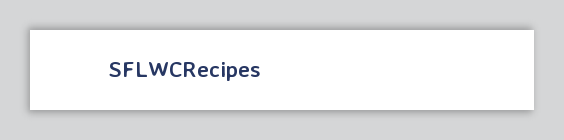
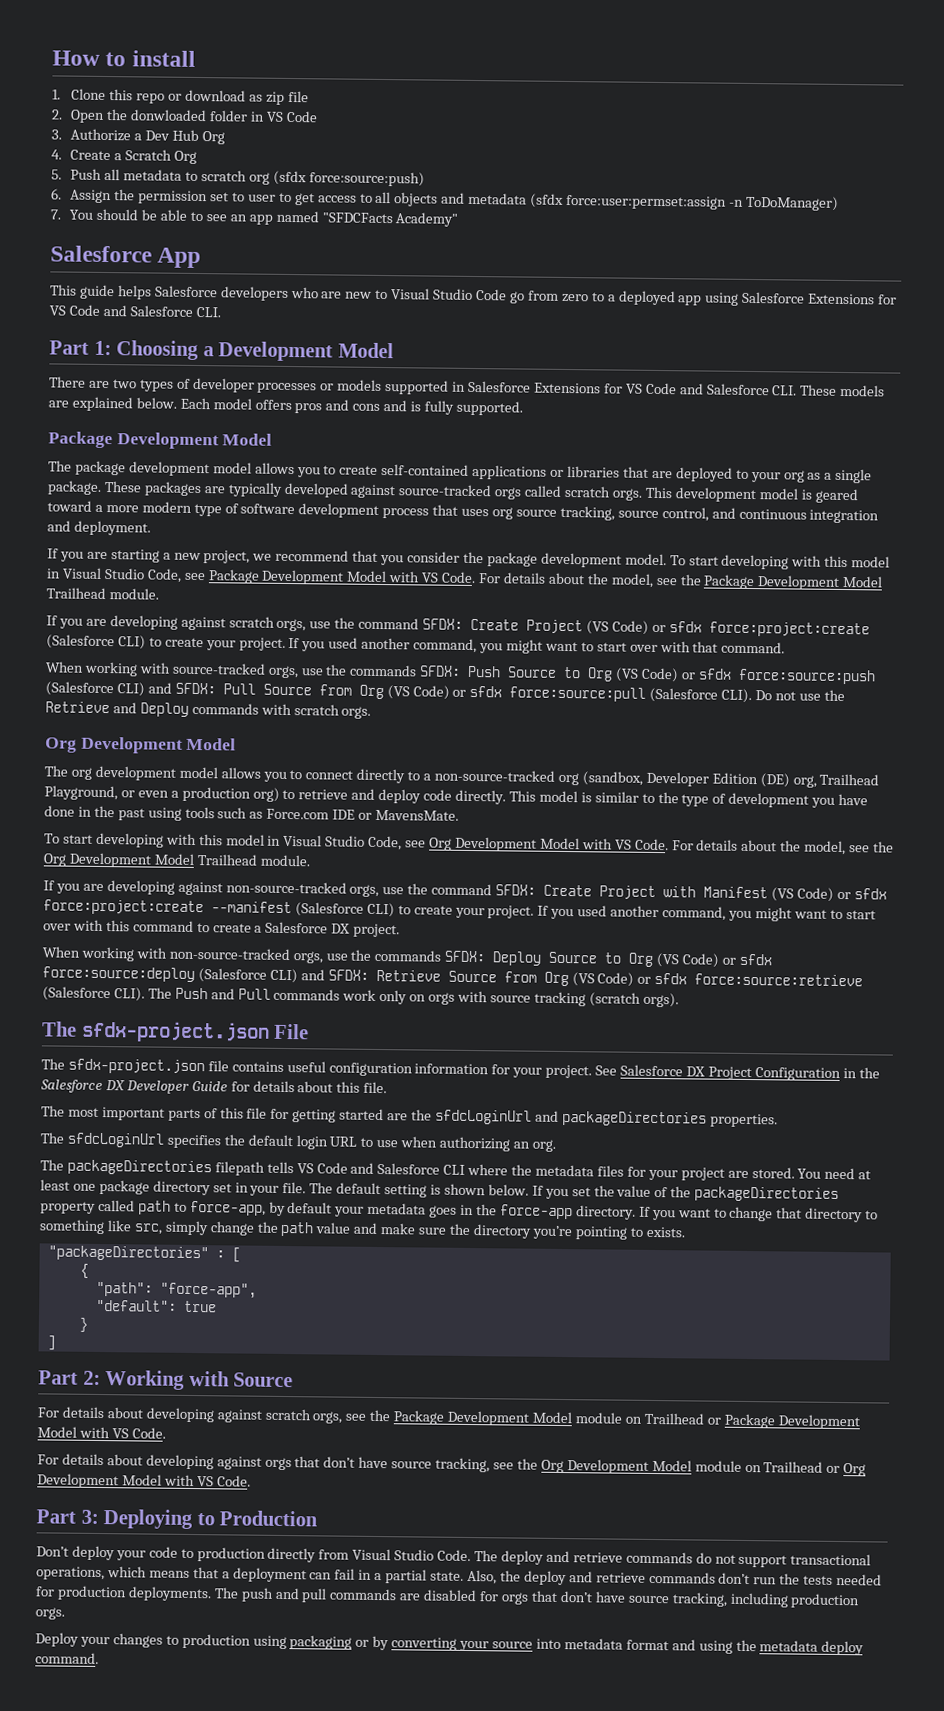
[108,62,261,81] SFLWCRecipes -> [52,50,196,67] [52,88,309,105] [51,109,318,123] [51,128,225,145] [51,149,198,164] [51,168,425,187] [51,188,839,211] [50,208,459,227] [50,245,202,269] [50,284,898,306] [49,304,221,318] [49,340,394,362] [49,376,886,397] [48,396,523,416] [48,431,273,450] [48,460,873,484] [47,480,858,504] [47,500,880,524] [47,520,151,536] [47,548,891,570] [46,567,884,590] [46,587,159,600] [46,615,870,638] [46,634,786,654] [45,661,876,685] [45,681,845,704] [45,701,372,719] [45,736,237,754] [44,765,880,788] [44,785,869,808] [44,805,460,821] [44,832,895,856] [43,852,310,868] [43,880,887,902] [43,899,876,922] [43,919,401,938] [42,946,772,968] [42,966,864,987] [42,986,679,1008] [42,1020,310,1043] [41,1058,880,1082] [40,1079,388,1094] [41,1105,778,1128] [40,1132,556,1152] [40,1159,872,1181] [40,1179,840,1202] [40,1199,879,1223] [39,1219,685,1240] [47,1245,241,1263] [79,1263,89,1279] [95,1281,257,1299] [95,1299,217,1313] [78,1317,88,1333] [46,1335,56,1351] [38,1370,294,1390] [37,1406,860,1430] [37,1426,166,1439] [37,1453,867,1477] [37,1473,251,1489] [36,1509,319,1530] [36,1545,872,1568] [36,1566,883,1586] [35,1585,861,1609] [35,1607,65,1620] [35,1632,865,1656] [35,1652,99,1665] How to install // 1. Clone this repo or download as zip file // 2. Open the donwloaded folder in VS Code // 3. Authorize a Dev Hub Org // 4. Create a Scratch Org // 5. Push all metadata to scratch org (sfdx force:source:push) // 6. Assign the permission set to user to get access to all objects and metadata (sfdx force:user:permset:assign -n ToDoManager) // 7. You should be able to see an app named "SFDCFacts Academy" // Salesforce App // This guide helps Salesforce developers who are new to Visual Studio Code go from zero to a deployed app using Salesforce Extensions for VS Code and Salesforce CLI. // Part 1: Choosing a Development Model // There are two types of developer processes or models supported in Salesforce Extensions for VS Code and Salesforce CLI. These models are explained below. Each model offers pros and cons and is fully supported. // Package Development Model // The package development model allows you to create self-contained applications or libraries that are deployed to your org as a single package. These packages are typically developed against source-tracked orgs called scratch orgs. This development model is geared toward a more modern type of software development process that uses org source tracking, source control, and continuous integration and deployment. // If you are starting a new project, we recommend that you consider the package development model. To start developing with this model in Visual Studio Code, see Package Development Model with VS Code. For details about the model, see the Package Development Model Trailhead module. // If you are developing against scratch orgs, use the command SFDX: Create Project (VS Code) or sfdx force:project:create (Salesforce CLI) to create your project. If you used another command, you might want to start over with that command. // When working with source-tracked orgs, use the commands SFDX: Push Source to Org (VS Code) or sfdx force:source:push (Salesforce CLI) and SFDX: Pull Source from Org (VS Code) or sfdx force:source:pull (Salesforce CLI). Do not use the Retrieve and Deploy commands with scratch orgs. // Org Development Model // The org development model allows you to connect directly to a non-source-tracked org (sandbox, Developer Edition (DE) org, Trailhead Playground, or even a production org) to retrieve and deploy code directly. This model is similar to the type of development you have done in the past using tools such as Force.com IDE or MavensMate. // To start developing with this model in Visual Studio Code, see Org Development Model with VS Code. For details about the model, see the Org Development Model Trailhead module. // If you are developing against non-source-tracked orgs, use the command SFDX: Create Project with Manifest (VS Code) or sfdx force:project:create --manifest (Salesforce CLI) to create your project. If you used another command, you might want to start over with this command to create a Salesforce DX project. // When working with non-source-tracked orgs, use the commands SFDX: Deploy Source to Org (VS Code) or sfdx force:source:deploy (Salesforce CLI) and SFDX: Retrieve Source from Org (VS Code) or sfdx force:source:retrieve (Salesforce CLI). The Push and Pull commands work only on orgs with source tracking (scratch orgs). // The sfdx-project.json File // The sfdx-project.json file contains useful configuration information for your project. See Salesforce DX Project Configuration in the Salesforce DX Developer Guide for details about this file. // The most important parts of this file for getting started are the sfdcLoginUrl and packageDirectories properties. // The sfdcLoginUrl specifies the default login URL to use when authorizing an org. // The packageDirectories filepath tells VS Code and Salesforce CLI where the metadata files for your project are stored. You need at least one package directory set in your file. The default setting is shown below. If you set the value of the packageDirectories property called path to force-app, by default your metadata goes in the force-app directory. If you want to change that directory to something like src, simply change the path value and make sure the directory you’re pointing to exists. // "packageDirectories" : [ // { // "path": "force-app", // "default": true // } // ] // Part 2: Working with Source // For details about developing against scratch orgs, see the Package Development Model module on Trailhead or Package Development Model with VS Code. // For details about developing against orgs that don’t have source tracking, see the Org Development Model module on Trailhead or Org Development Model with VS Code. // Part 3: Deploying to Production // Don’t deploy your code to production directly from Visual Studio Code. The deploy and retrieve commands do not support transactional operations, which means that a deployment can fail in a partial state. Also, the deploy and retrieve commands don’t run the tests needed for production deployments. The push and pull commands are disabled for orgs that don’t have source tracking, including production orgs. // Deploy your changes to production using packaging or by converting your source into metadata format and using the metadata deploy command.

